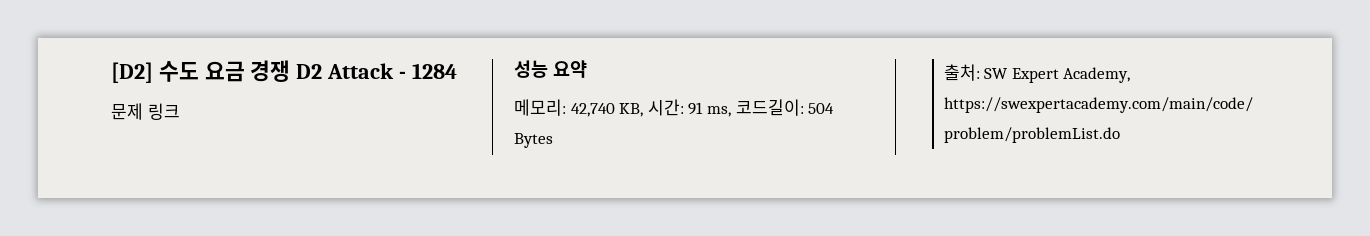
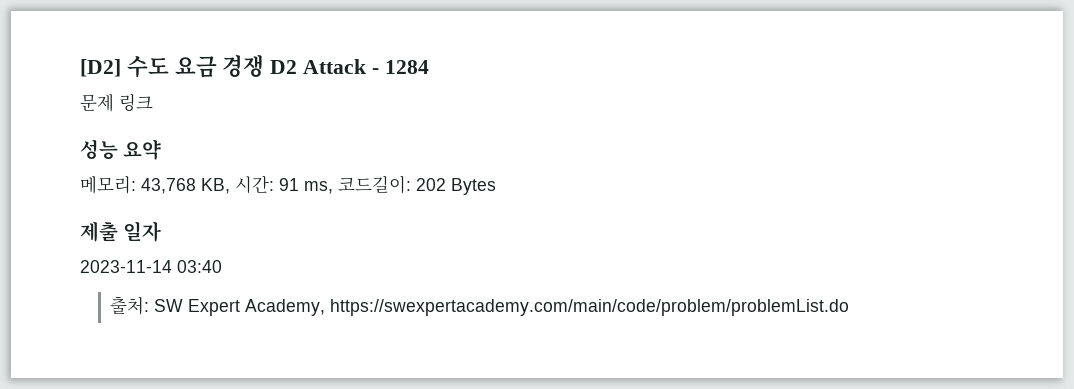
[570,103,615,117] 42,740 -> [141,178,196,194] 43,768
[808,103,835,114] 504 -> [416,178,446,191] 202
(553, 140) none -> [80,221,162,242] [80,260,222,273] // 제출 일자 // 2023-11-14 03:40

